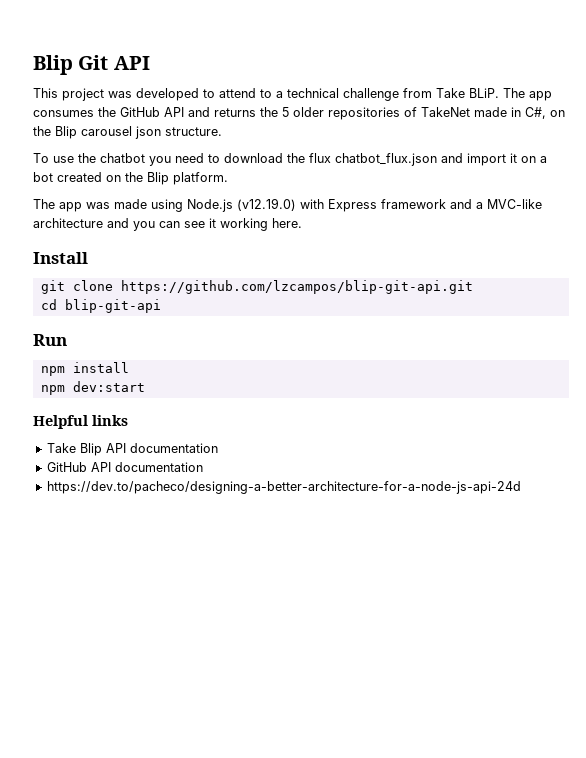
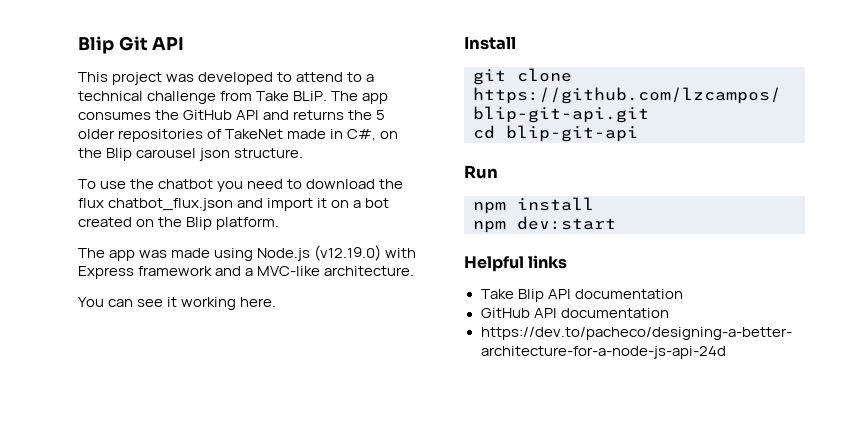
[33,218,155,231] architecture and you -> [324,266,415,276] [78,297,104,307] architecture. // You

